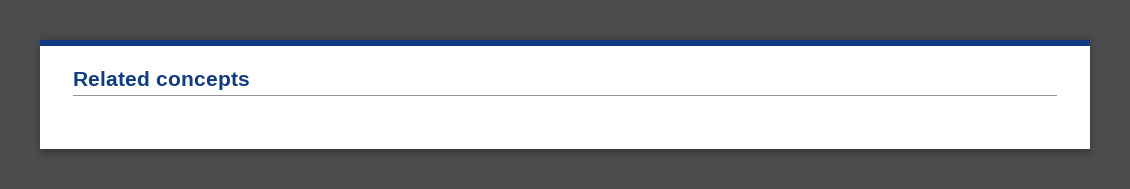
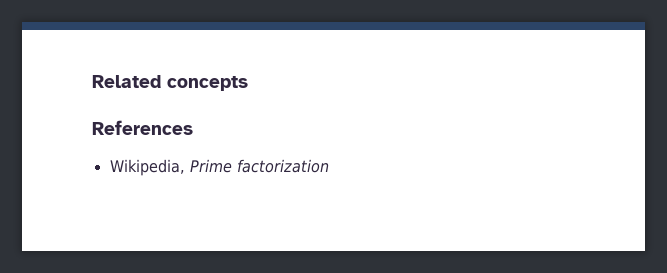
(250, 81) none -> [92,120,193,135] [109,159,329,176] // References // Wikipedia, Prime factorization

